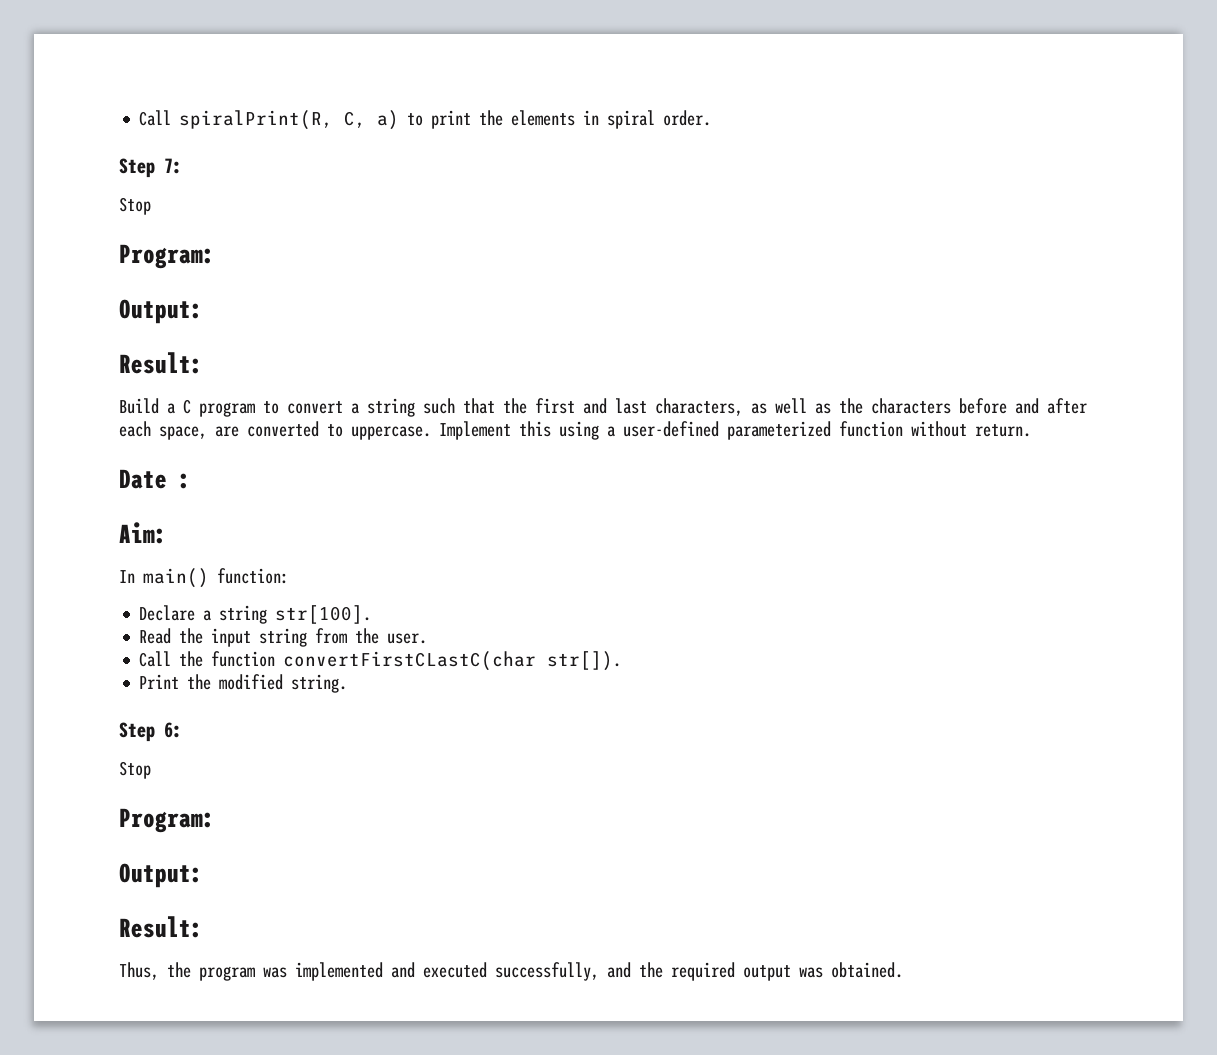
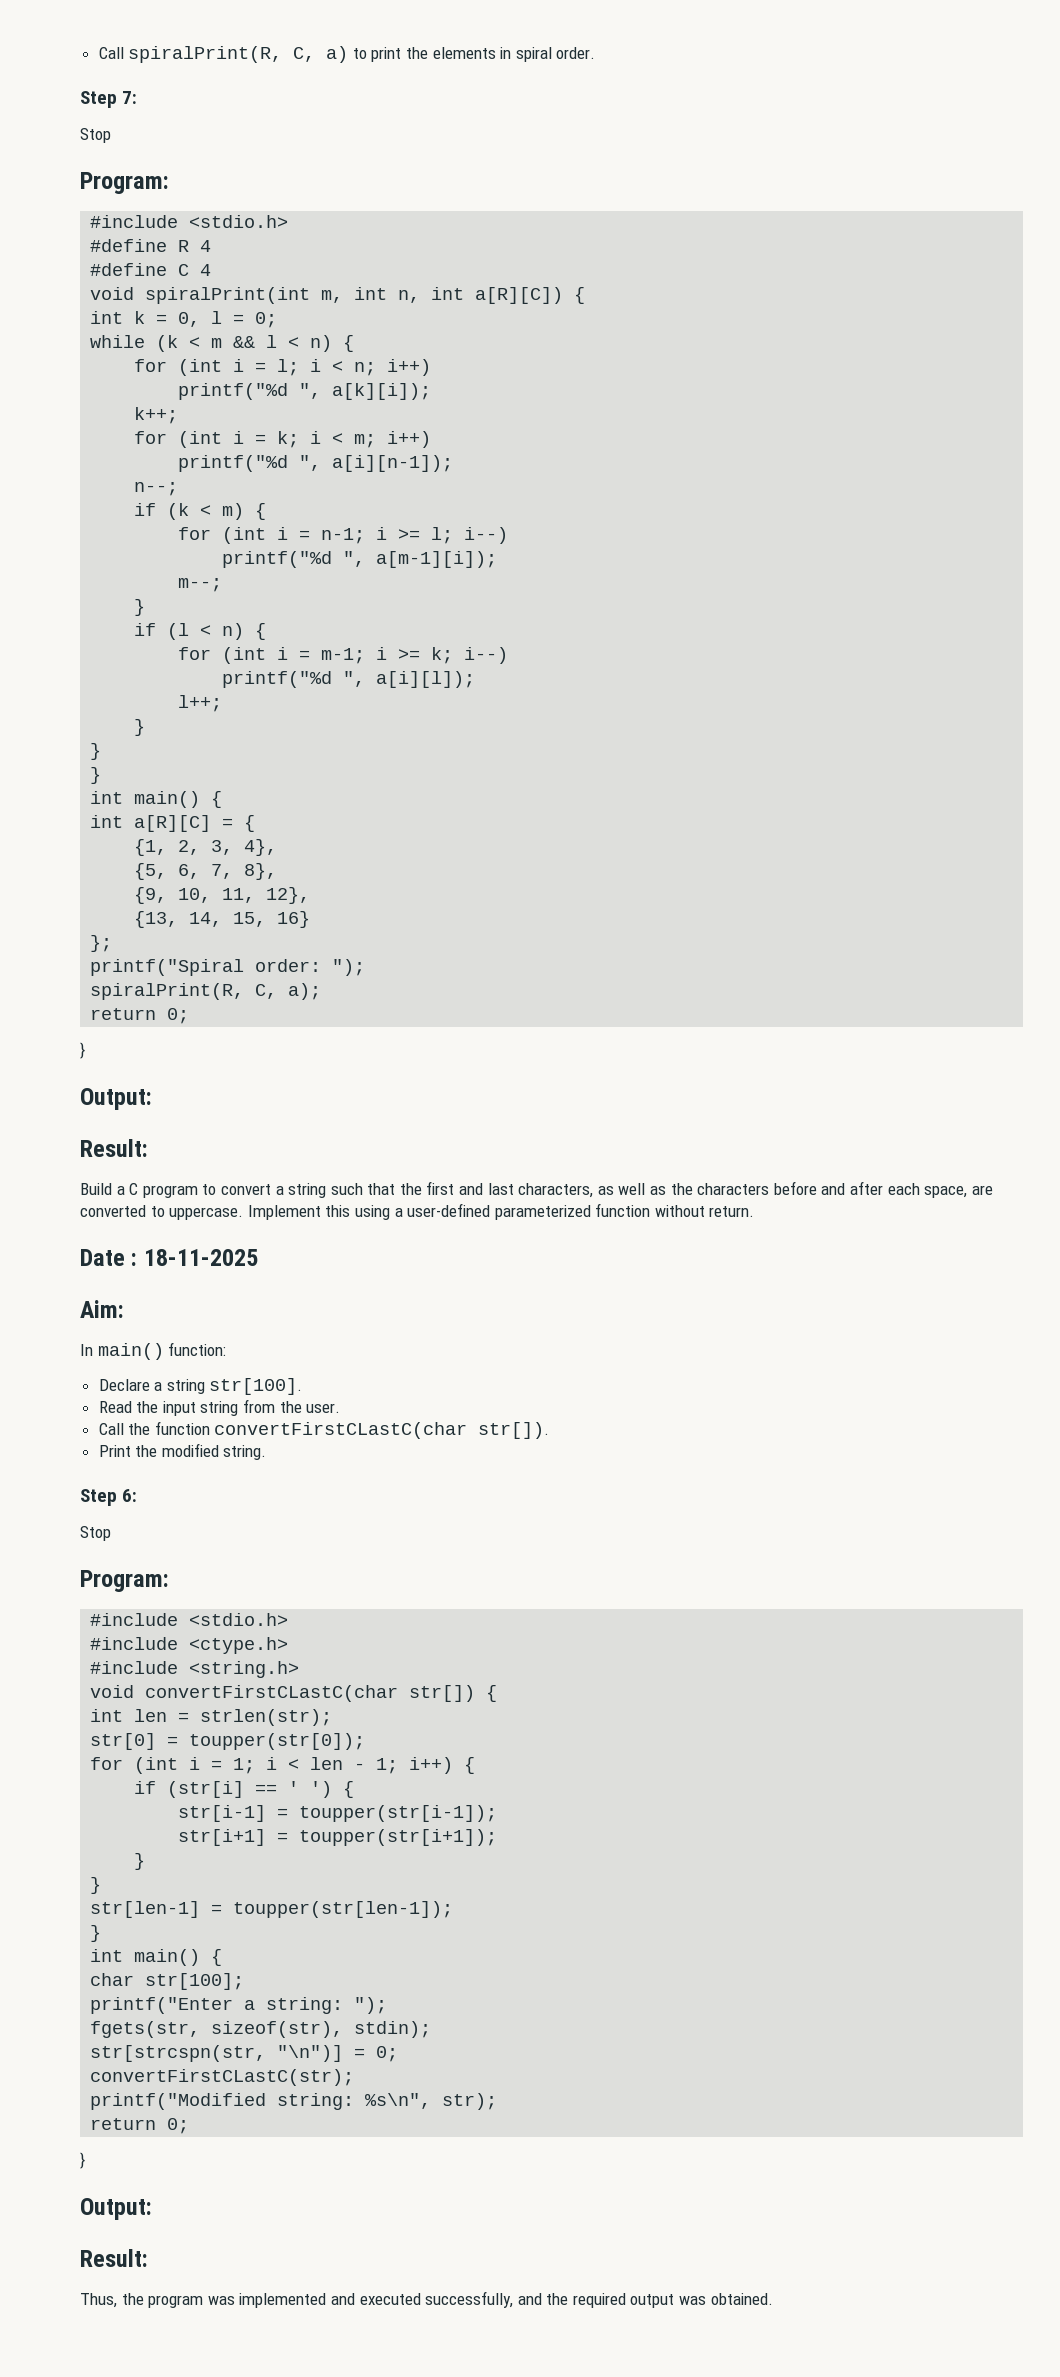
(215, 256) none -> [90,215,289,228] [90,239,212,252] [90,263,212,276] [90,287,586,304] [90,311,278,328] [90,335,355,352] [134,359,432,376] [178,383,432,400] [134,407,179,424] [134,431,432,448] [178,455,454,472] [134,482,179,496] [134,503,267,520] [178,527,509,544] [222,551,498,568] [178,578,223,592] [134,599,146,616] [134,623,267,640] [178,647,509,664] [222,671,476,688] [178,695,223,712] [134,719,146,736] [90,743,102,760] [90,767,102,784] [90,791,223,808] [90,815,256,832] [134,839,278,856] [134,863,278,880] [134,887,311,904] [134,911,311,928] [90,935,113,952] [90,959,366,976] [90,983,322,1000] [90,1008,190,1024] [80,1042,85,1059] // #include <stdio.h> // #define R 4 // #define C 4 // void spiralPrint(int m, int n, int a[R][C]) { // int k = 0, l = 0; // while (k < m && l < n) { // for (int i = l; i < n; i++) // printf("%d ", a[k][i]); // k++; // for (int i = k; i < m; i++) // printf("%d ", a[i][n-1]); // n--; // if (k < m) { // for (int i = n-1; i >= l; i--) // printf("%d ", a[m-1][i]); // m--; // } // if (l < n) { // for (int i = m-1; i >= k; i--) // printf("%d ", a[i][l]); // l++; // } // } // } // int main() { // int a[R][C] = { // {1, 2, 3, 4}, // {5, 6, 7, 8}, // {9, 10, 11, 12}, // {13, 14, 15, 16} // }; // printf("Spiral order: "); // spiralPrint(R, C, a); // return 0; // }
(191, 481) none -> [143,1249,258,1266] 18-11-2025
(215, 820) none -> [90,1613,289,1626] [90,1637,289,1654] [90,1661,300,1678] [90,1685,498,1702] [90,1709,333,1726] [90,1733,366,1750] [90,1757,476,1774] [134,1781,355,1798] [178,1805,498,1822] [178,1829,498,1846] [134,1853,146,1870] [90,1877,102,1894] [90,1901,454,1918] [90,1925,102,1942] [90,1949,223,1966] [90,1973,245,1990] [90,1997,388,2014] [90,2021,432,2038] [90,2045,399,2062] [90,2069,355,2086] [90,2093,498,2110] [90,2118,190,2134] [80,2152,85,2169] // #include <stdio.h> // #include <ctype.h> // #include <string.h> // void convertFirstCLastC(char str[]) { // int len = strlen(str); // str[0] = toupper(str[0]); // for (int i = 1; i < len - 1; i++) { // if (str[i] == ' ') { // str[i-1] = toupper(str[i-1]); // str[i+1] = toupper(str[i+1]); // } // } // str[len-1] = toupper(str[len-1]); // } // int main() { // char str[100]; // printf("Enter a string: "); // fgets(str, sizeof(str), stdin); // str[strcspn(str, "\n")] = 0; // convertFirstCLastC(str); // printf("Modified string: %s\n", str); // return 0; // }

